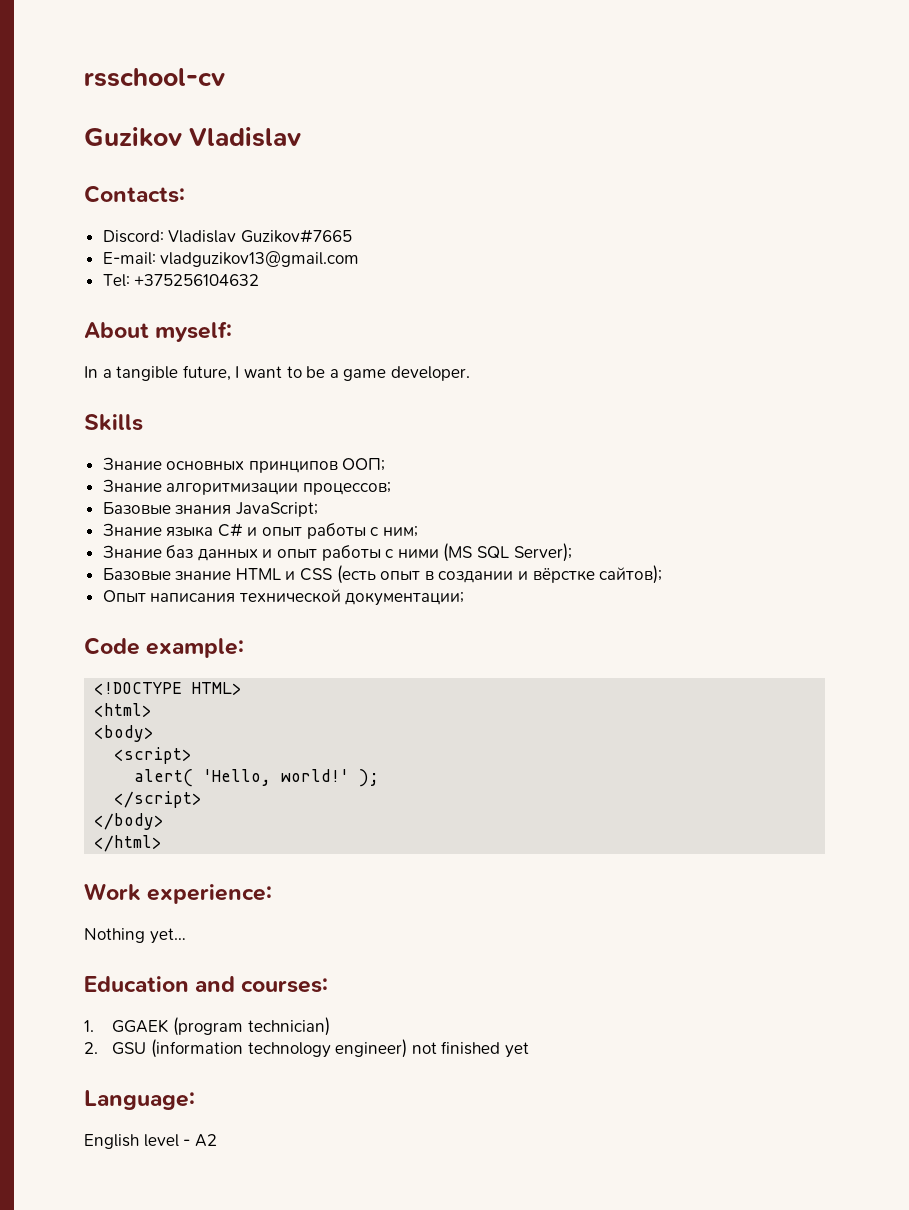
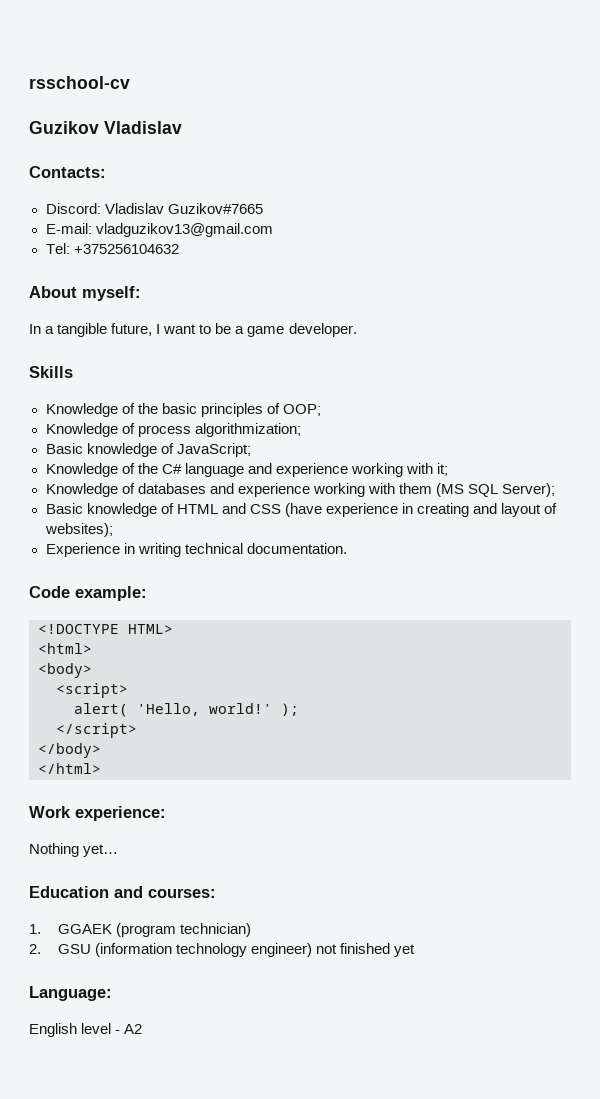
[102,457,386,473] [102,479,391,495] [102,502,318,517] [102,523,418,539] [102,543,572,562] [102,565,663,584] [102,589,465,606] Знание основных принципов ООП; // Знание алгоритмизации процессов; // Базовые знания JavaScript; // Знание языка C# и опыт работы с ним; // Знание баз данных и опыт работы с ними (MS SQL Server); // Базовые знание HTML и CSS (есть опыт в создании и вёрстке сайтов); // Опыт написания технической документации; -> [45,403,321,417] [45,423,301,437] [45,443,251,457] [45,463,448,477] [45,483,556,497] [45,503,558,517] [44,523,113,537] [45,543,347,557] Knowledge of the basic principles of OOP; // Knowledge of process algorithmization; // Basic knowledge of JavaScript; // Knowledge of the C# language and experience working with it; // Knowledge of databases and experience working with them (MS SQL Server); // Basic knowledge of HTML and CSS (have experience in creating and layout of websites); // Experience in writing technical documentation.

